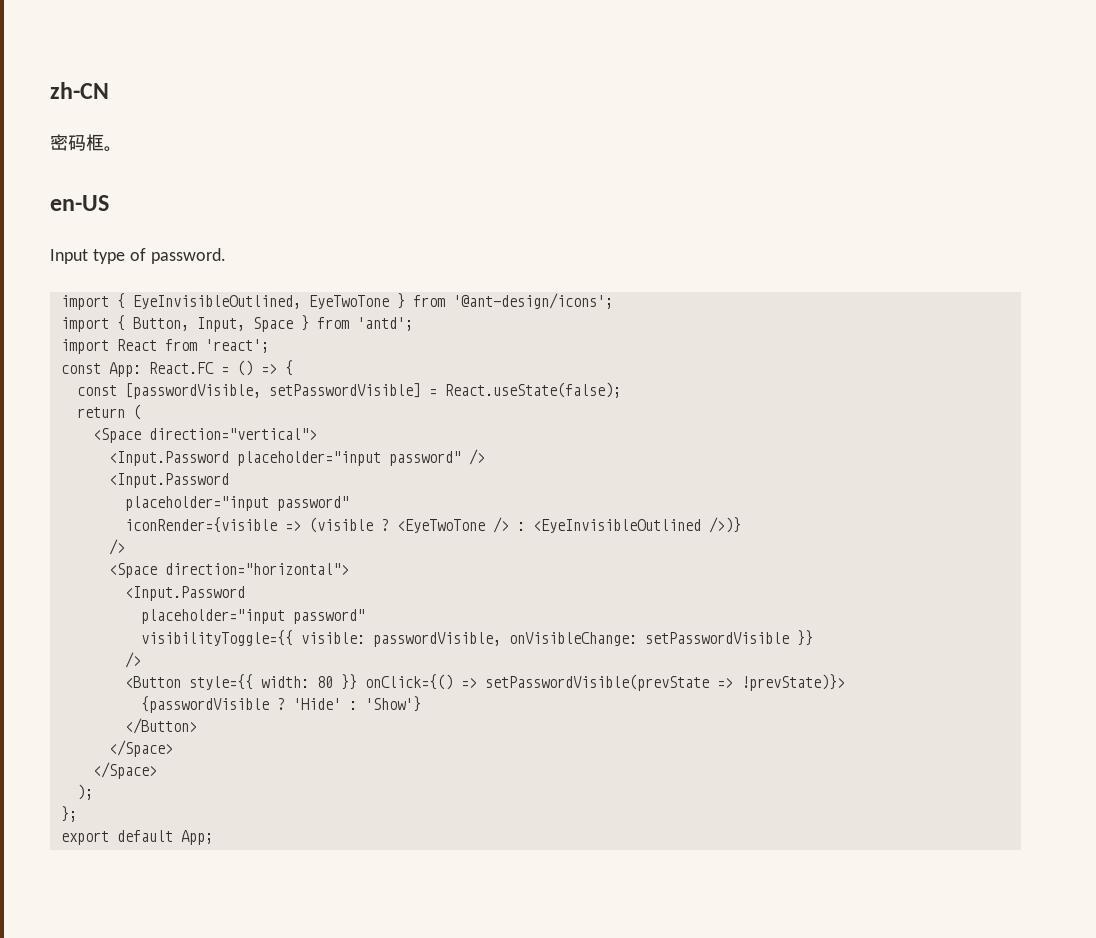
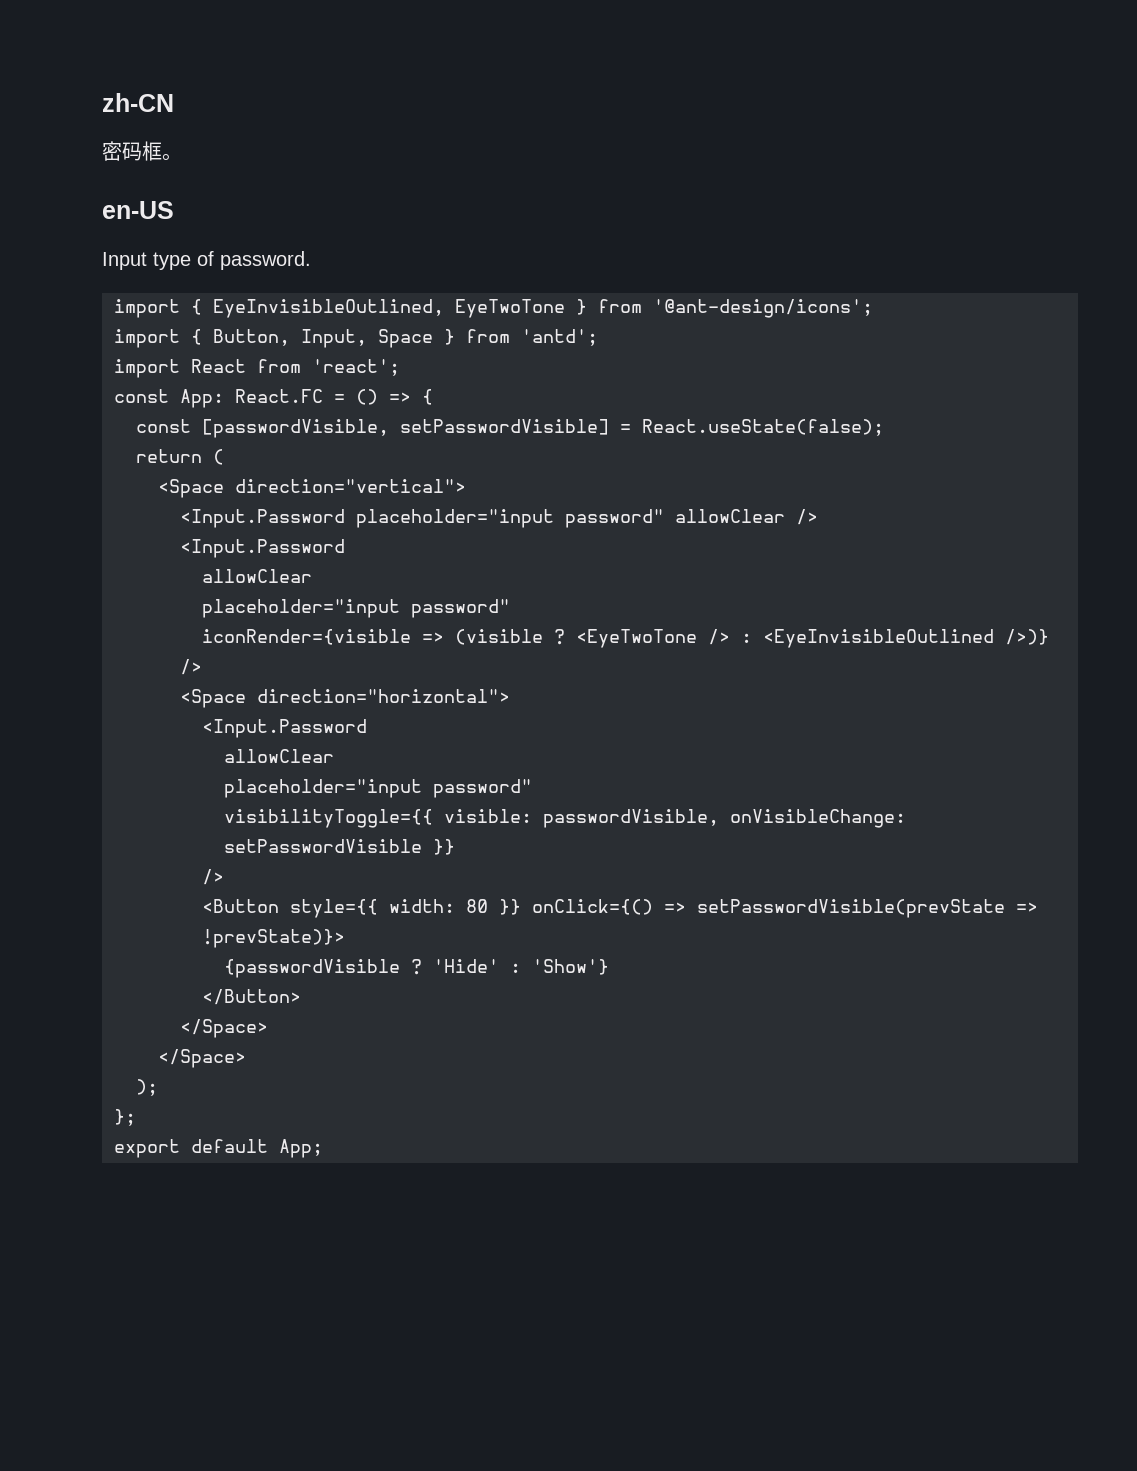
(461, 458) none -> [675,509,785,523] allowClear
(229, 480) none -> [202,569,312,583] // allowClear
(245, 593) none -> [224,749,334,763] // allowClear

